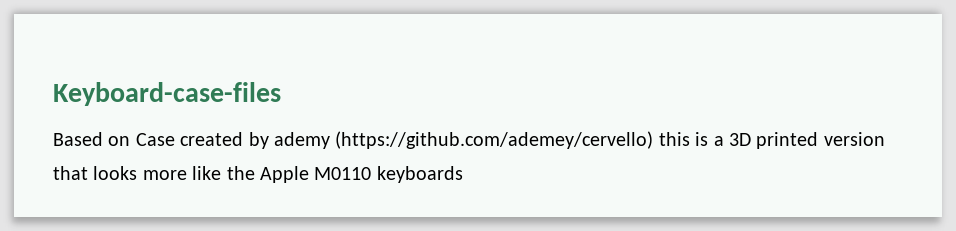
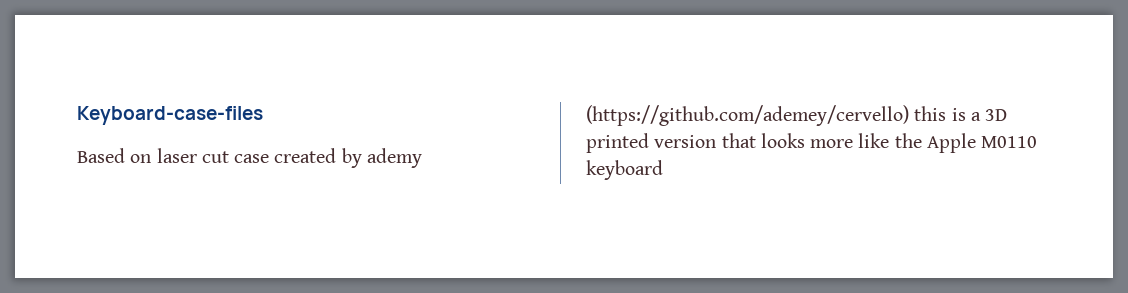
[135,133,175,146] Case -> [156,148,270,163] laser cut case
[376,166,463,183] keyboards -> [586,160,663,180] keyboard

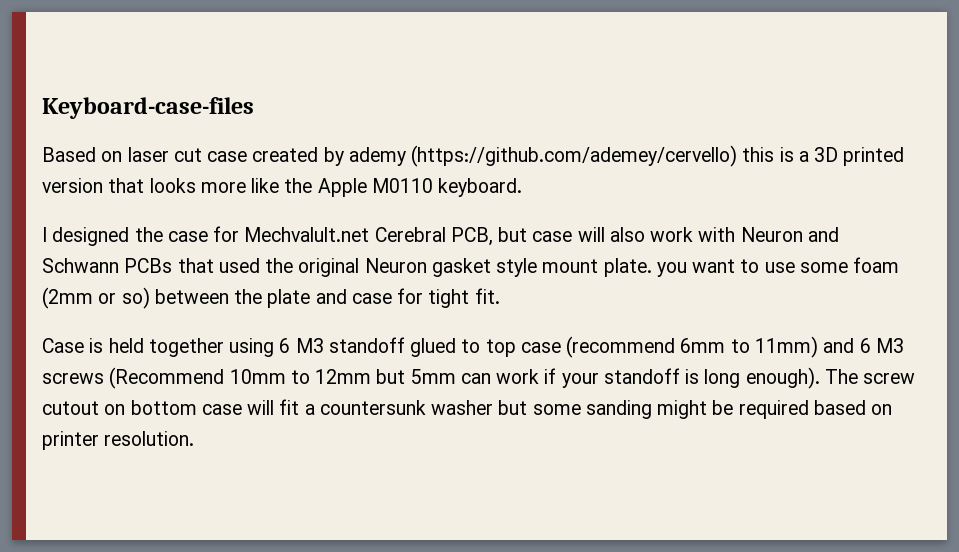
[586,160,663,180] keyboard -> [438,178,523,197] [42,226,839,246] [42,257,900,277] [42,287,500,309] [42,336,904,358] [42,367,916,389] [42,399,893,419] [42,431,195,450] keyboard. // I designed the case for Mechvalult.net Cerebral PCB, but case will also work with Neuron and Schwann PCBs that used the original Neuron gasket style mount plate. you want to use some foam (2mm or so) between the plate and case for tight fit. // Case is held together using 6 M3 standoff glued to top case (recommend 6mm to 11mm) and 6 M3 screws (Recommend 10mm to 12mm but 5mm can work if your standoff is long enough). The screw cutout on bottom case will fit a countersunk washer but some sanding might be required based on printer resolution.

